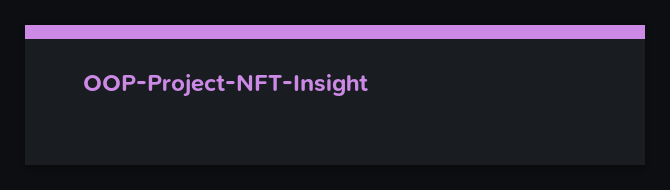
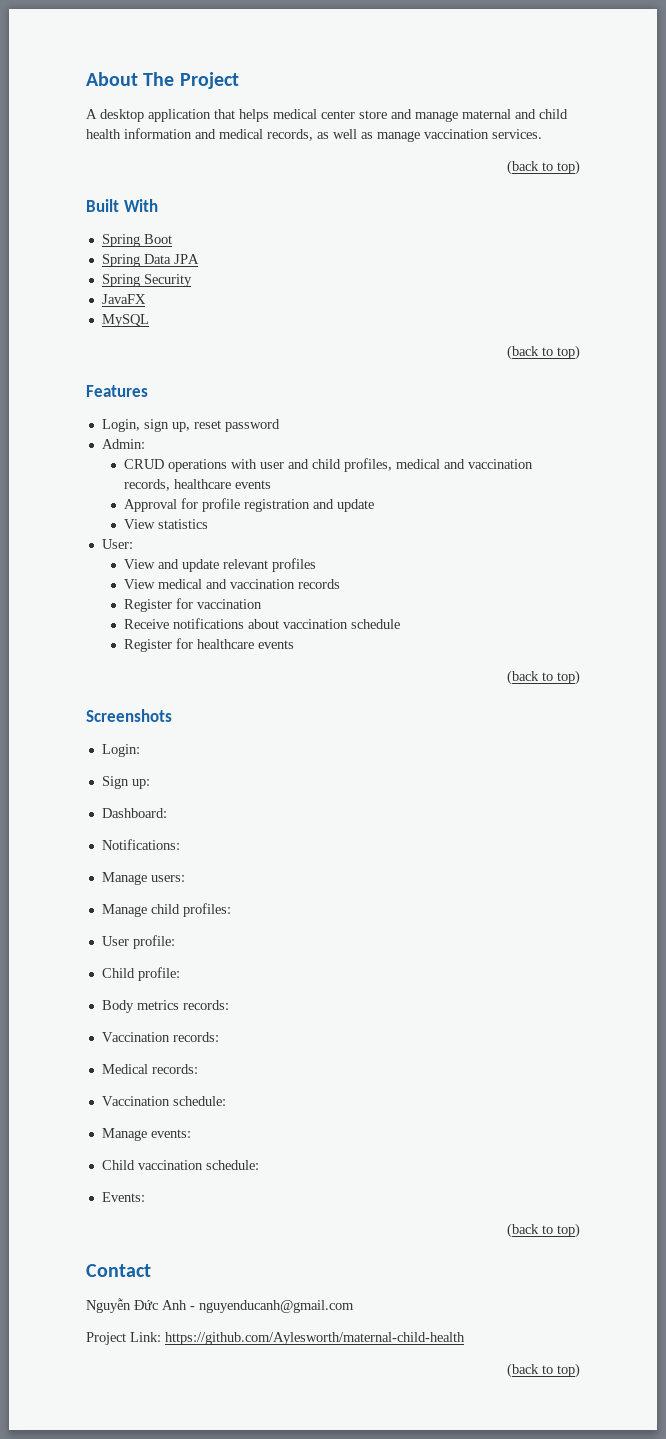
[83,74,368,97] OOP-Project-NFT-Insight -> [86,72,239,89] [86,109,568,122] [86,128,542,142] [507,160,580,175] [86,199,158,212] [101,234,172,247] [101,254,199,267] [101,274,192,287] [101,294,146,304] [101,314,149,327] [507,345,580,360] [86,385,148,397] [101,419,280,432] [101,439,145,449] [123,458,533,472] [123,479,271,491] [123,498,374,512] [123,519,208,529] [101,539,133,549] [123,558,316,572] [123,579,340,589] [123,598,262,612] [123,618,400,629] [123,638,294,652] [507,670,580,685] [86,709,172,722] [101,744,140,757] [101,776,150,789] [101,808,167,818] [101,839,180,850] [101,872,185,885] [101,903,231,917] [101,935,175,949] [101,967,180,981] [101,1000,229,1013] [101,1032,219,1042] [101,1064,198,1074] [101,1096,226,1106] [101,1128,191,1141] [101,1160,259,1170] [101,1192,145,1202] [507,1223,580,1238] [86,1264,151,1277] [86,1298,354,1313] [86,1332,465,1345] [507,1363,580,1378] About The Project // A desktop application that helps medical center store and manage maternal and child health information and medical records, as well as manage vaccination services. // (back to top) // Built With // Spring Boot // Spring Data JPA // Spring Security // JavaFX // MySQL // (back to top) // Features // Login, sign up, reset password // Admin: // CRUD operations with user and child profiles, medical and vaccination records, healthcare events // Approval for profile registration and update // View statistics // User: // View and update relevant profiles // View medical and vaccination records // Register for vaccination // Receive notifications about vaccination schedule // Register for healthcare events // (back to top) // Screenshots // Login: // Sign up: // Dashboard: // Notifications: // Manage users: // Manage child profiles: // User profile: // Child profile: // Body metrics records: // Vaccination records: // Medical records: // Vaccination schedule: // Manage events: // Child vaccination schedule: // Events: // (back to top) // Contact // Nguyễn Đức Anh - nguyenducanh@gmail.com // Project Link: https://github.com/Aylesworth/maternal-child-health // (back to top)

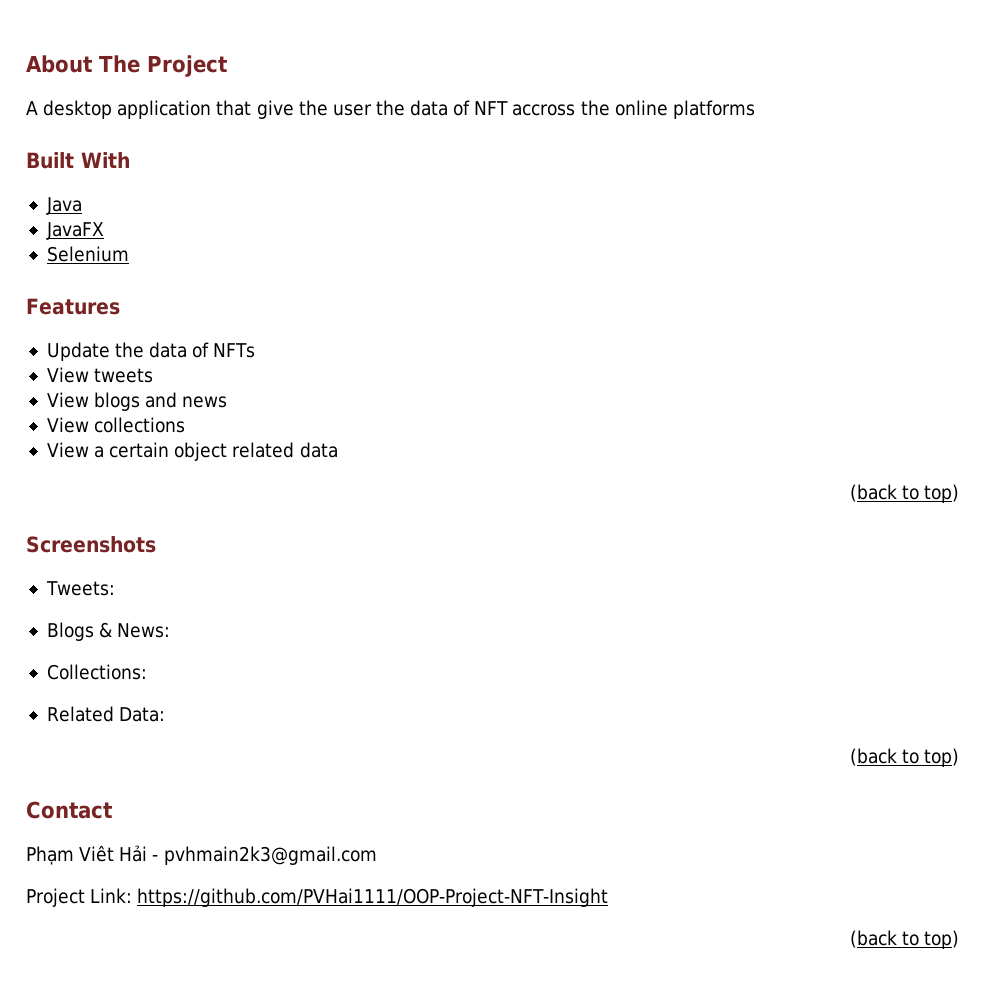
[239,109,568,122] [86,128,542,142] [507,160,580,175] [86,199,158,212] [101,234,172,247] [101,254,199,267] [101,274,192,287] [101,294,146,304] [101,314,149,327] [507,345,580,360] [86,385,148,397] [101,419,280,432] [101,439,145,449] [123,458,533,472] [123,479,271,491] [123,498,374,512] [123,519,208,529] [101,539,133,549] [123,558,316,572] [123,579,340,589] [123,598,262,612] [123,618,400,629] [123,638,294,652] [507,670,580,685] [86,709,172,722] [101,744,140,757] [101,776,150,789] [101,808,167,818] [101,839,180,850] [101,872,185,885] [101,903,231,917] [101,935,175,949] [101,967,180,981] [101,1000,229,1013] [101,1032,219,1042] [101,1064,198,1074] [101,1096,226,1106] [101,1128,191,1141] [101,1160,259,1170] [101,1192,145,1202] helps medical center store and manage maternal and child health information and medical records, as well as manage vaccination services. // (back to top) // Built With // Spring Boot // Spring Data JPA // Spring Security // JavaFX // MySQL // (back to top) // Features // Login, sign up, reset password // Admin: // CRUD operations with user and child profiles, medical and vaccination records, healthcare events // Approval for profile registration and update // View statistics // User: // View and update relevant profiles // View medical and vaccination records // Register for vaccination // Receive notifications about vaccination schedule // Register for healthcare events // (back to top) // Screenshots // Login: // Sign up: // Dashboard: // Notifications: // Manage users: // Manage child profiles: // User profile: // Child profile: // Body metrics records: // Vaccination records: // Medical records: // Vaccination schedule: // Manage events: // Child vaccination schedule: // Events: -> [256,100,755,119] [26,152,130,169] [45,197,82,215] [45,222,104,240] [46,246,129,262] [26,298,120,315] [46,342,256,361] [46,367,154,383] [46,392,228,411] [46,417,186,433] [46,442,338,461] [849,484,959,503] [26,536,156,553] [45,581,115,596] [46,622,171,641] [46,664,147,680] [46,706,166,722] give the user the data of NFT accross the online platforms // Built With // Java // JavaFX // Selenium // Features // Update the data of NFTs // View tweets // View blogs and news // View collections // View a certain object related data // (back to top) // Screenshots // Tweets: // Blogs & News: // Collections: // Related Data:
[86,1298,354,1313] Nguyễn Đức Anh - nguyenducanh@gmail.com -> [26,845,377,865] Phạm Viêt Hải - pvhmain2k3@gmail.com
[165,1332,465,1345] https://github.com/Aylesworth/maternal-child-health -> [137,888,609,907] https://github.com/PVHai1111/OOP-Project-NFT-Insight

